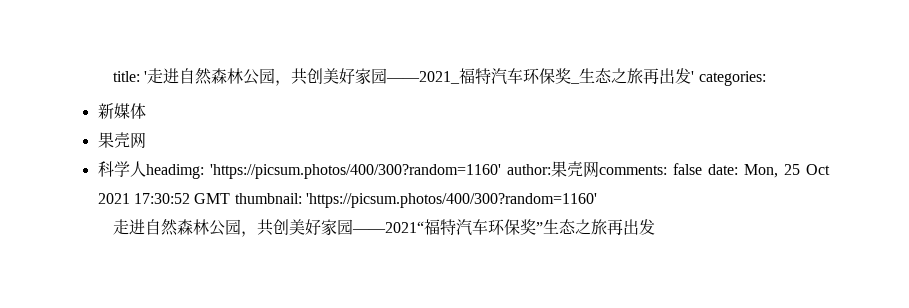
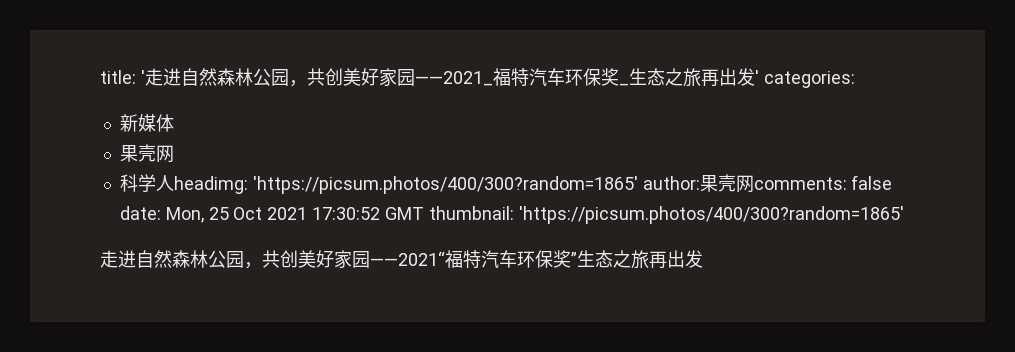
[209,164,501,179] 'https://picsum.photos/400/300?random=1160' -> [252,176,638,194] 'https://picsum.photos/400/300?random=1865'
[305,193,597,208] 'https://picsum.photos/400/300?random=1160' -> [518,206,904,224] 'https://picsum.photos/400/300?random=1865'

